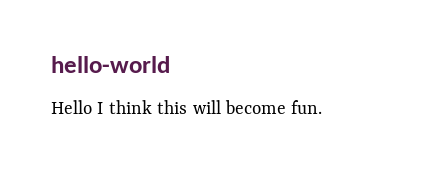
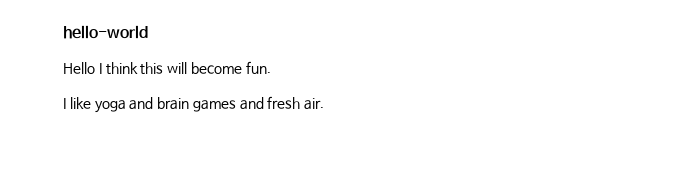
(323, 107) none -> [63,96,325,113] // I like yoga and brain games and fresh air.

